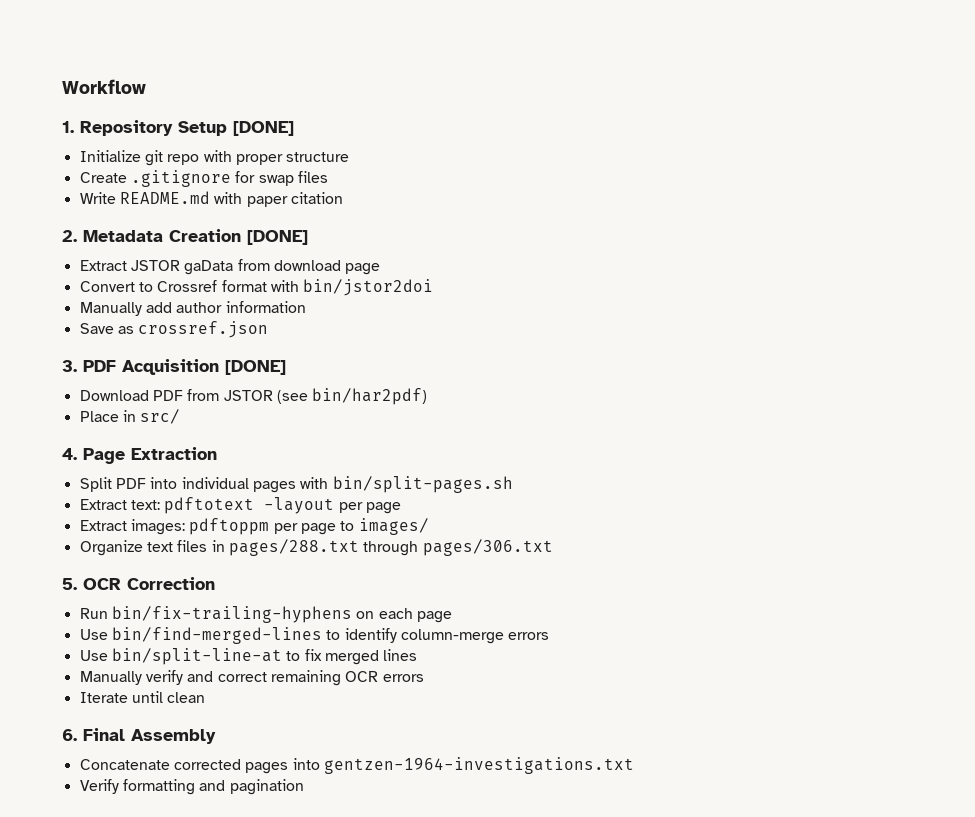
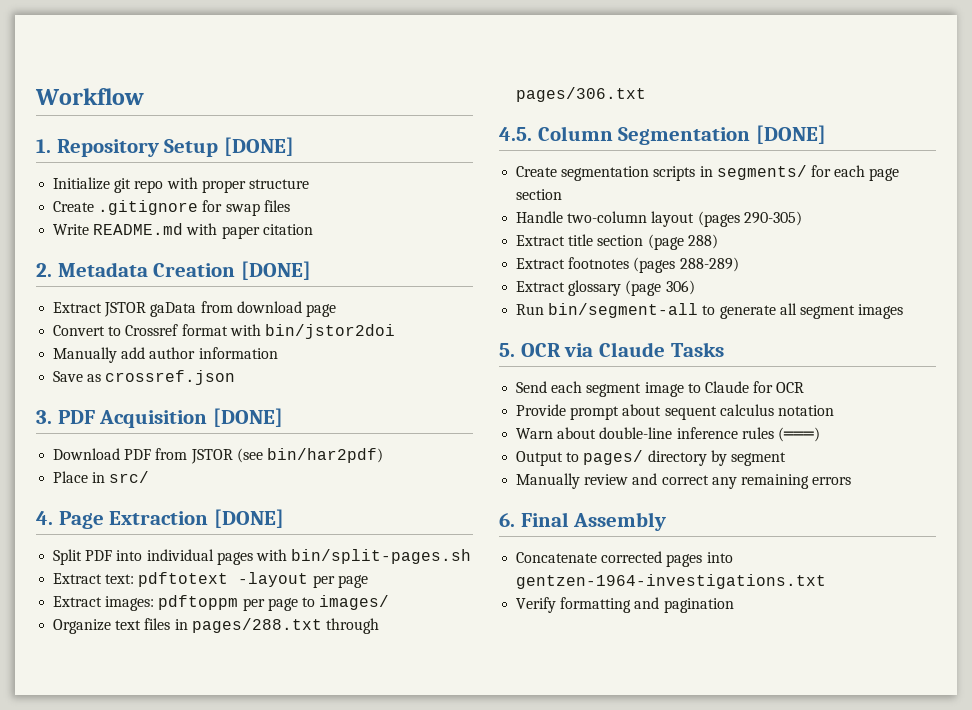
(217, 453) none -> [214,509,285,528] [DONE]
[62,577,215,590] [79,606,452,623] [79,627,550,644] [79,648,418,665] [79,670,183,685] 5. OCR Correction // Run bin/fix-trailing-hyphens on each page // Use bin/find-merged-lines to identify column-merge errors // Use bin/split-line-at to fix merged lines // Manually verify -> [499,125,827,145] [516,165,900,181] [516,189,563,200] [516,211,802,227] [516,234,718,250] [516,257,739,273] [516,280,695,296] [516,303,904,319] [499,342,724,357] [516,381,805,397] [516,404,834,420] [516,427,820,442] [516,450,786,466] [516,473,629,489] 4.5. Column Segmentation [DONE] // Create segmentation scripts in segments/ for each page section // Handle two-column layout (pages 290-305) // Extract title section (page 288) // Extract footnotes (pages 288-289) // Extract glossary (page 306) // Run bin/segment-all to generate all segment images // 5. OCR via Claude Tasks // Send each segment image to Claude for OCR // Provide prompt about sequent calculus notation // Warn about double-line inference rules (═══) // Output to pages/ directory by segment // Manually review
[270,670,424,686] [79,691,206,703] remaining OCR errors // Iterate until clean -> [711,474,852,489] any remaining errors

